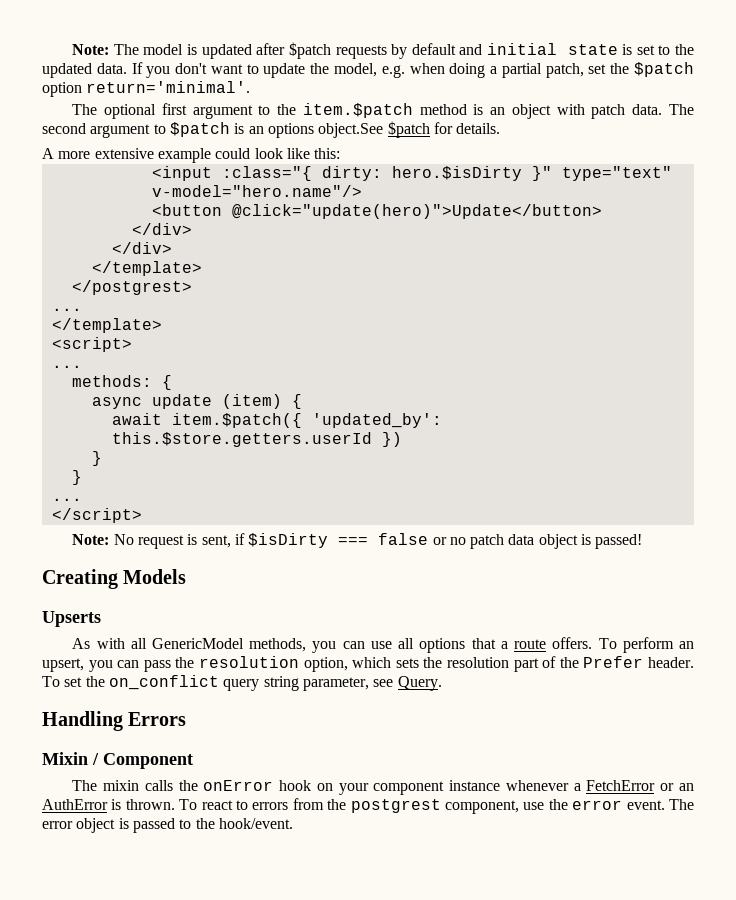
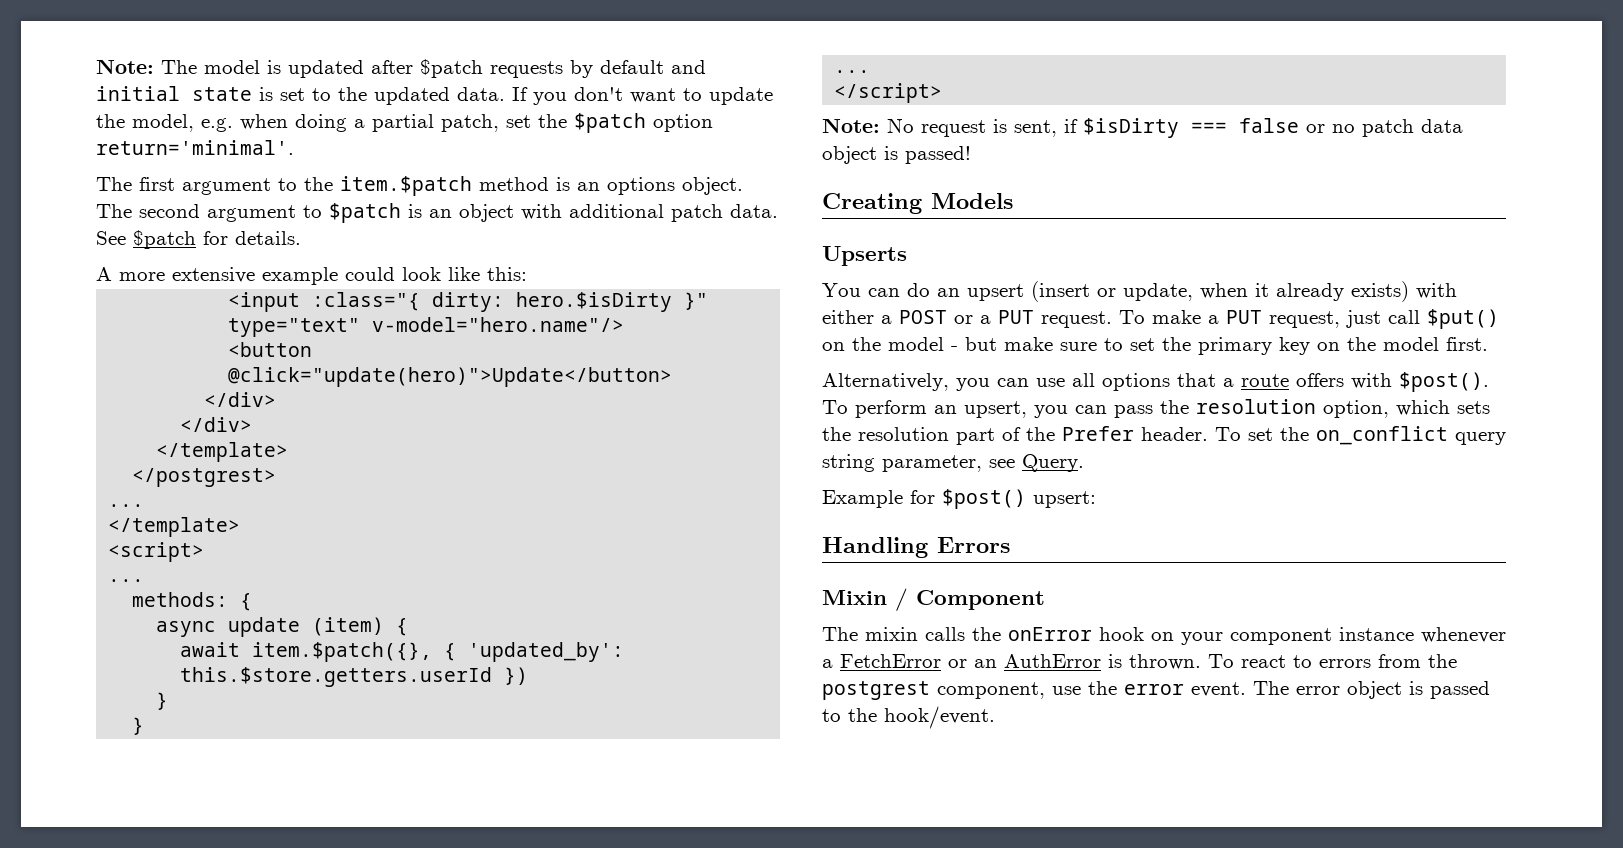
[104,104,157,119] optional -> (132, 184) none
[511,104,663,119] object with patch data. -> [607,177,743,195] options object.
[267,123,384,138] options object.See -> [459,204,778,222] [96,231,126,245] object with additional patch data. See
[171,413,302,428] item.$patch({ -> [252,642,457,662] item.$patch({}, {
[72,638,307,652] As with all GenericModel methods, -> [822,281,1457,302] [822,309,1499,329] [822,337,1488,355] [822,373,949,391] You can do an upsert (insert or update, when it already exists) with either a POST or a PUT request. To make a PUT request, just call $put() on the model - but make sure to set the primary key on the model first. // Alternatively,
[552,637,593,649] offers. -> [1296,372,1489,392] offers with $post().
(442, 683) none -> [822,489,1096,509] // Example for $post() upsert:

